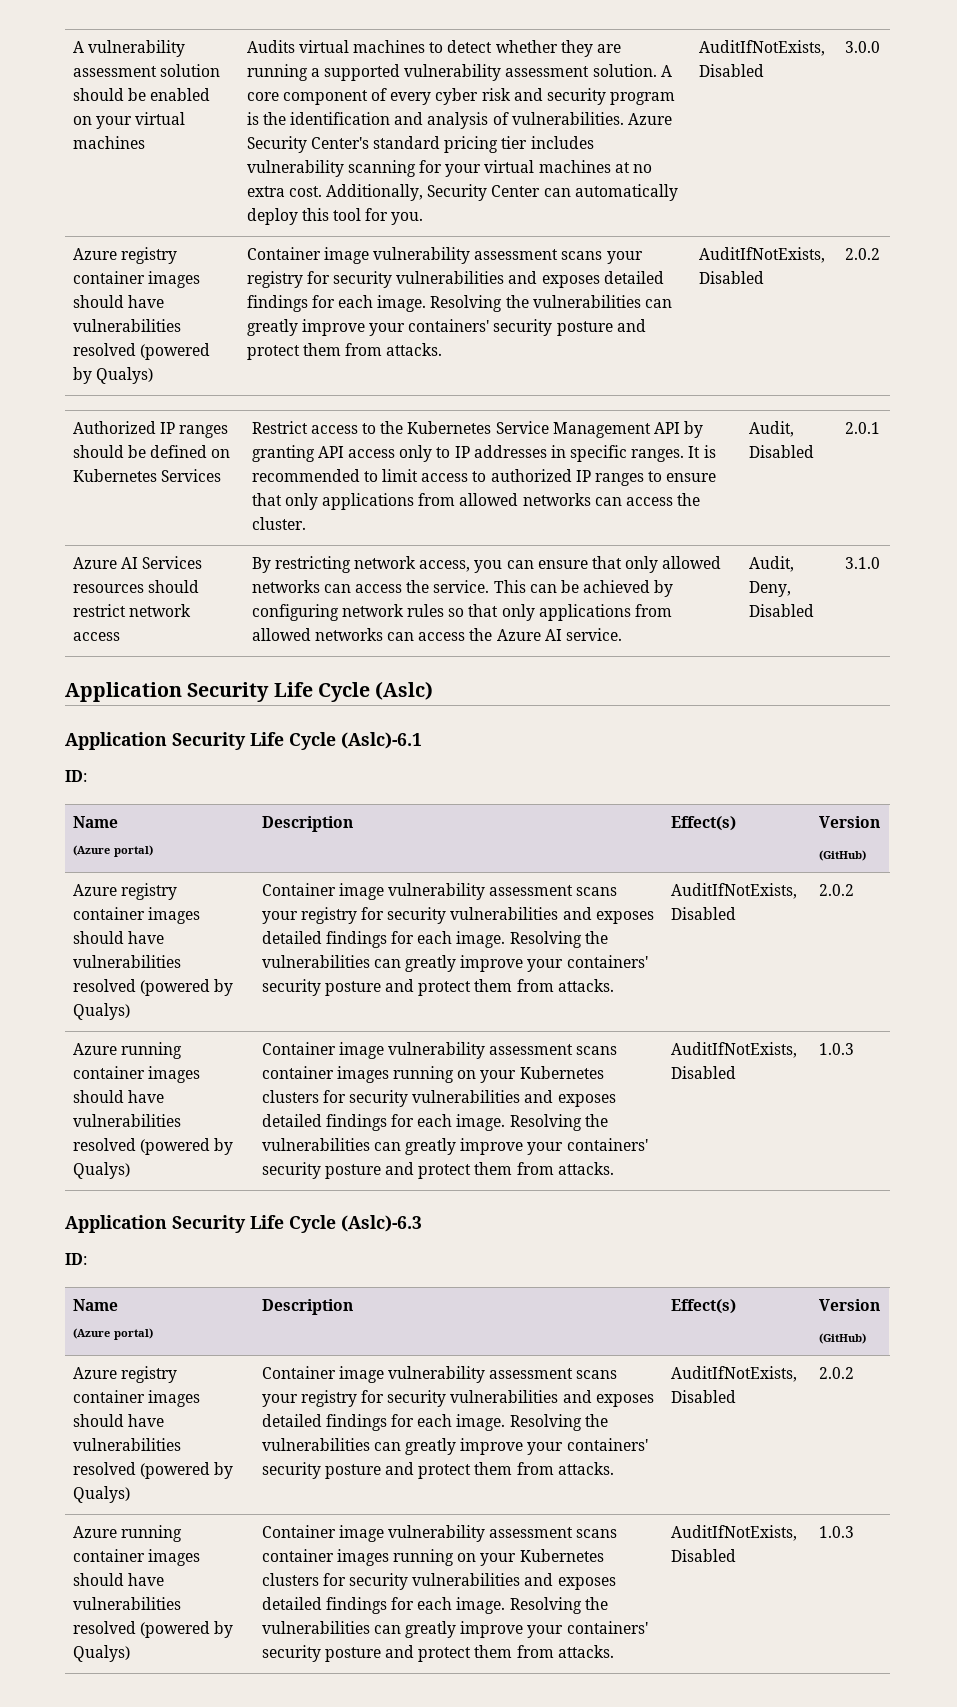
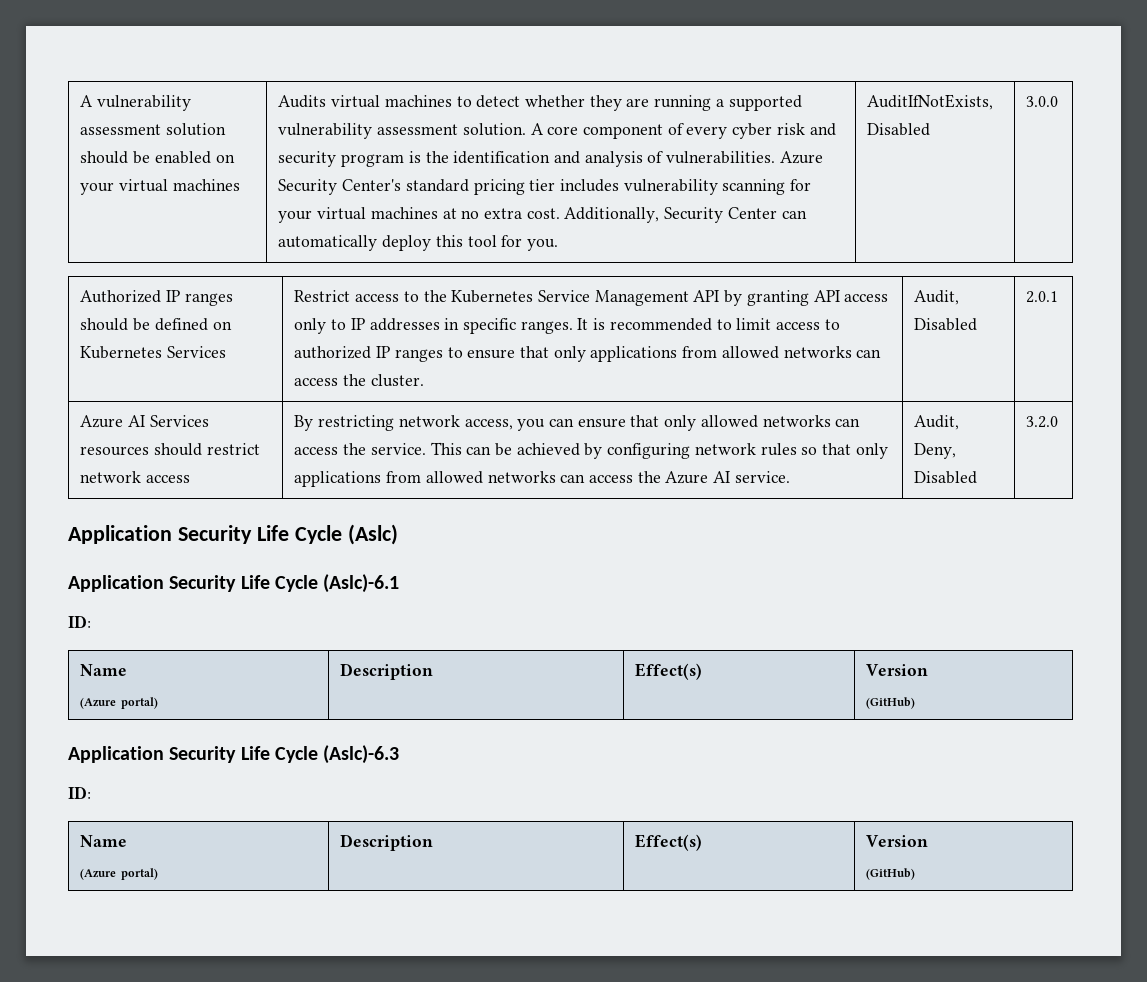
[72,247,177,264] [72,271,200,288] [72,295,164,308] [72,319,181,332] [72,343,210,360] [72,367,153,384] [246,247,643,264] [246,271,664,288] [246,295,672,312] [246,319,646,336] [246,343,443,360] [698,247,825,263] [698,271,764,284] [844,248,880,260] // Azure registry container images should have vulnerabilities resolved (powered by Qualys) | Container image vulnerability assessment scans your registry for security vulnerabilities and exposes detailed findings for each image. Resolving the vulnerabilities can greatly improve your containers' security posture and protect them from attacks. | AuditIfNotExists, Disabled | 2.0.2 -> (1059, 101) none
[844,557,880,569] 3.1.0 -> [1026,416,1059,428] 3.2.0
[72,883,177,900] [72,907,200,924] [72,931,164,944] [72,955,181,968] [72,979,234,996] [72,1003,130,1020] [261,883,618,900] [261,907,654,924] [261,931,608,948] [261,955,648,972] [261,979,614,996] [670,883,797,899] [670,907,736,920] [818,884,854,896] [72,1042,182,1059] [72,1066,200,1083] [72,1090,164,1103] [72,1114,181,1127] [72,1138,234,1155] [72,1162,130,1179] [261,1042,618,1059] [261,1066,604,1083] [261,1090,616,1107] [261,1114,608,1131] [261,1138,648,1155] [261,1162,614,1179] [670,1042,797,1058] [670,1066,736,1079] [818,1043,854,1055] // Azure registry container images should have vulnerabilities resolved (powered by Qualys) | Container image vulnerability assessment scans your registry for security vulnerabilities and exposes detailed findings for each image. Resolving the vulnerabilities can greatly improve your containers' security posture and protect them from attacks. | AuditIfNotExists, Disabled | 2.0.2 // Azure running container images should have vulnerabilities resolved (powered by Qualys) | Container image vulnerability assessment scans container images running on your Kubernetes clusters for security vulnerabilities and exposes detailed findings for each image. Resolving the vulnerabilities can greatly improve your containers' security posture and protect them from attacks. | AuditIfNotExists, Disabled | 1.0.3 -> (916, 703) none
[72,1366,177,1383] [72,1390,200,1407] [72,1414,164,1427] [72,1438,181,1451] [72,1462,234,1479] [72,1486,130,1503] [261,1366,618,1383] [261,1390,654,1407] [261,1414,608,1431] [261,1438,648,1455] [261,1462,614,1479] [670,1366,797,1382] [670,1390,736,1403] [818,1367,854,1379] [72,1525,182,1542] [72,1549,200,1566] [72,1573,164,1586] [72,1597,181,1610] [72,1621,234,1638] [72,1645,130,1662] [261,1525,618,1542] [261,1549,604,1566] [261,1573,616,1590] [261,1597,608,1614] [261,1621,648,1638] [261,1645,614,1662] [670,1525,797,1541] [670,1549,736,1562] [818,1526,854,1538] // Azure registry container images should have vulnerabilities resolved (powered by Qualys) | Container image vulnerability assessment scans your registry for security vulnerabilities and exposes detailed findings for each image. Resolving the vulnerabilities can greatly improve your containers' security posture and protect them from attacks. | AuditIfNotExists, Disabled | 2.0.2 // Azure running container images should have vulnerabilities resolved (powered by Qualys) | Container image vulnerability assessment scans container images running on your Kubernetes clusters for security vulnerabilities and exposes detailed findings for each image. Resolving the vulnerabilities can greatly improve your containers' security posture and protect them from attacks. | AuditIfNotExists, Disabled | 1.0.3 -> (916, 874) none

